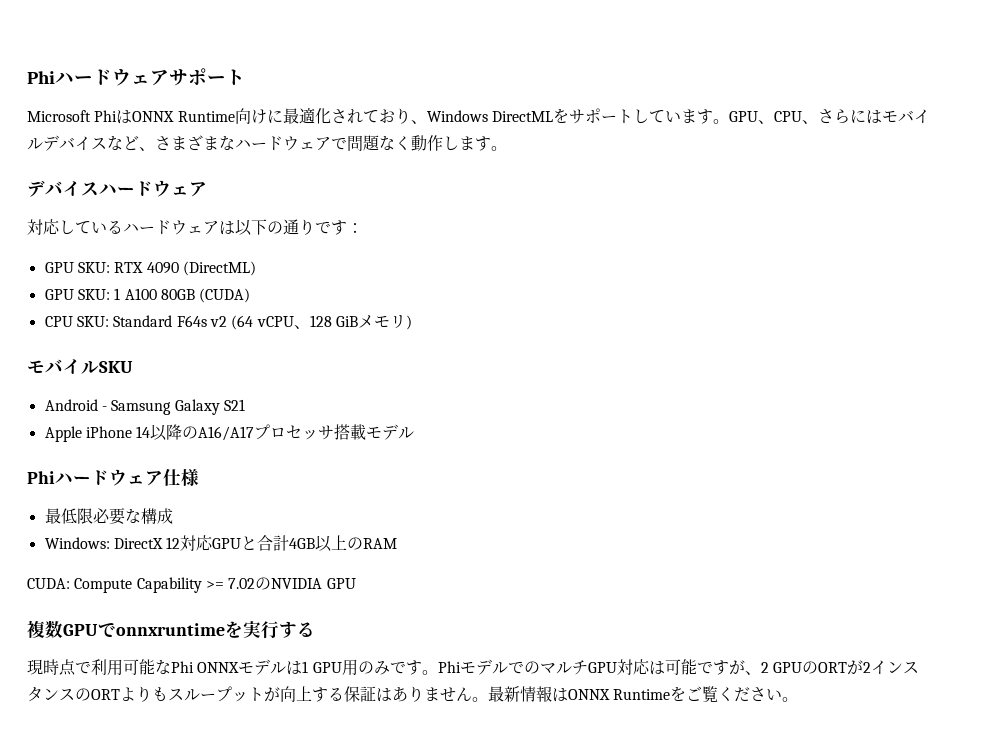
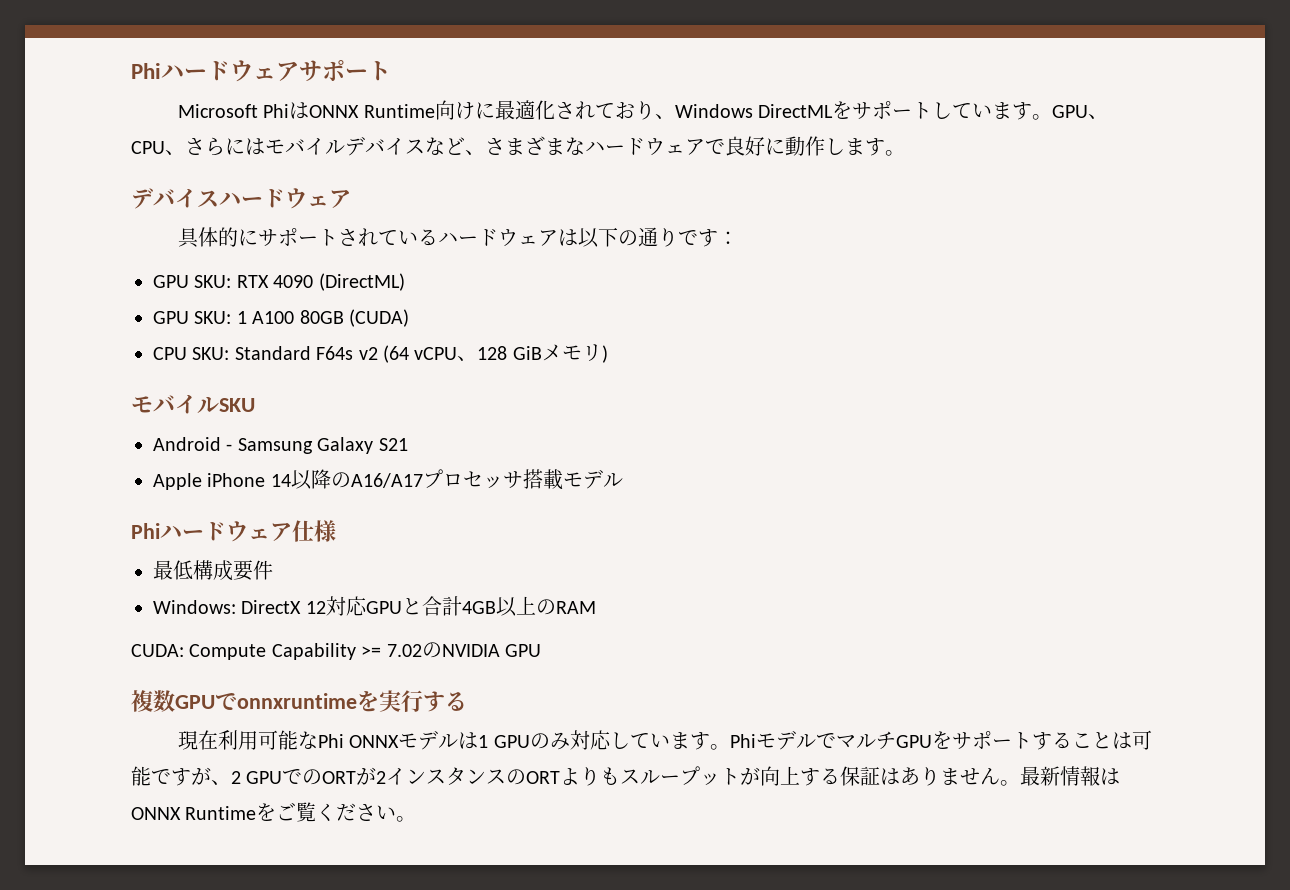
[347,135,411,152] 問題なく -> [725,136,785,156] 良好に
[27,219,75,235] 対応し -> [177,227,378,248] 具体的にサポートされ
[76,508,141,525] 限必要な -> (193, 570) none
(173, 516) none -> [233,560,273,581] 要件
[43,659,91,676] 時点で -> [197,730,218,750] 在
[341,659,406,676] 用のみで -> [529,730,690,750] のみ対応していま
[523,661,540,674] の -> (836, 740) none
[616,659,650,675] 対応 -> [931,731,1112,750] をサポートすること
(802, 667) none -> [282,769,303,784] で

